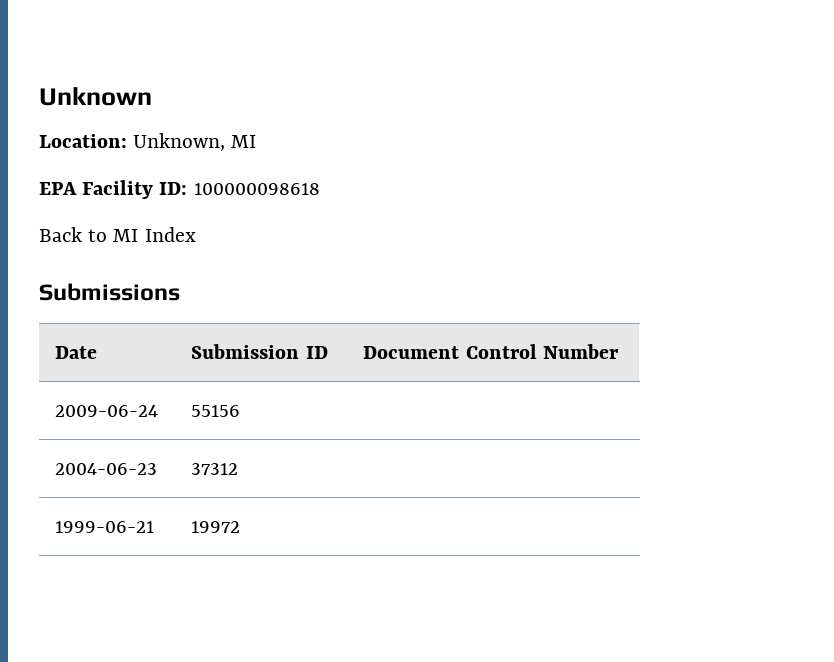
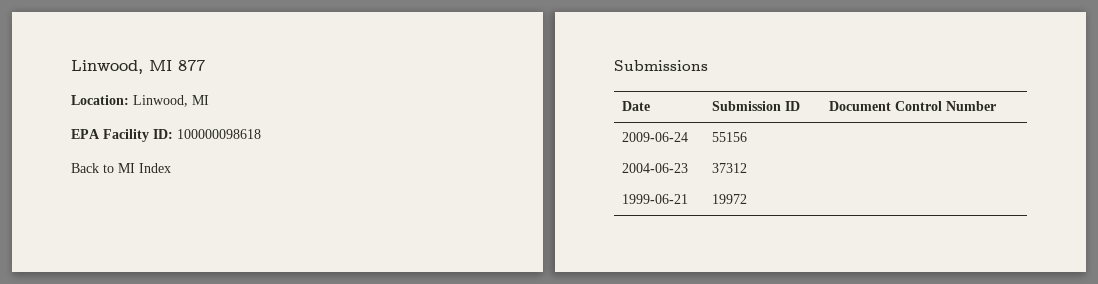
[39,87,152,106] Unknown -> [71,60,205,74] Linwood, MI 877
[133,133,226,151] Unknown, -> [133,95,188,107] Linwood,

